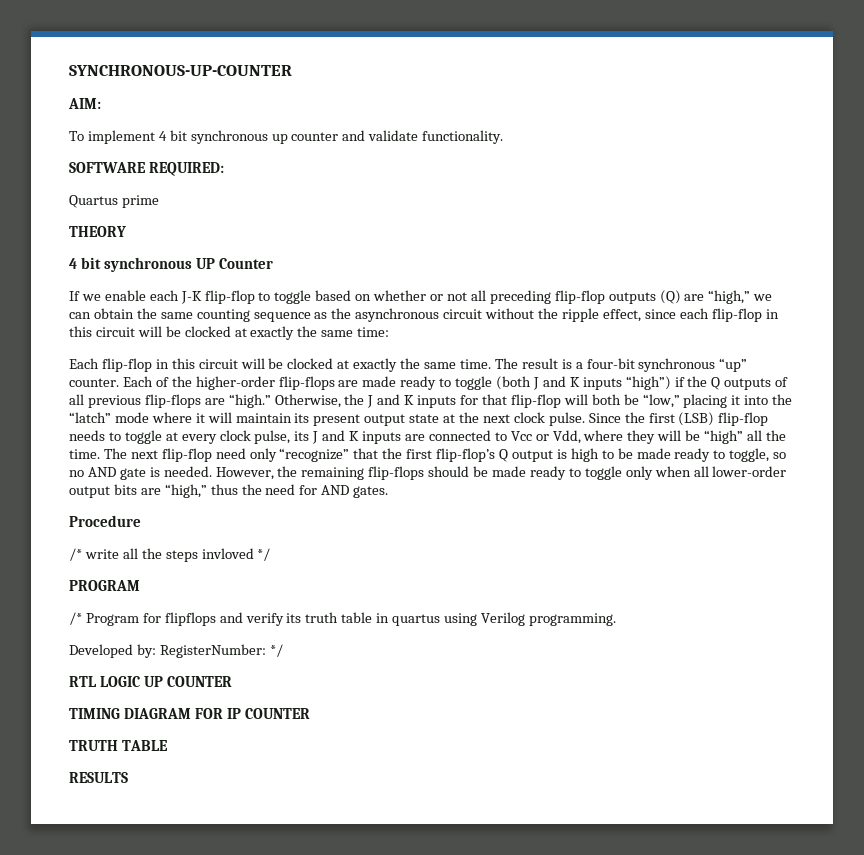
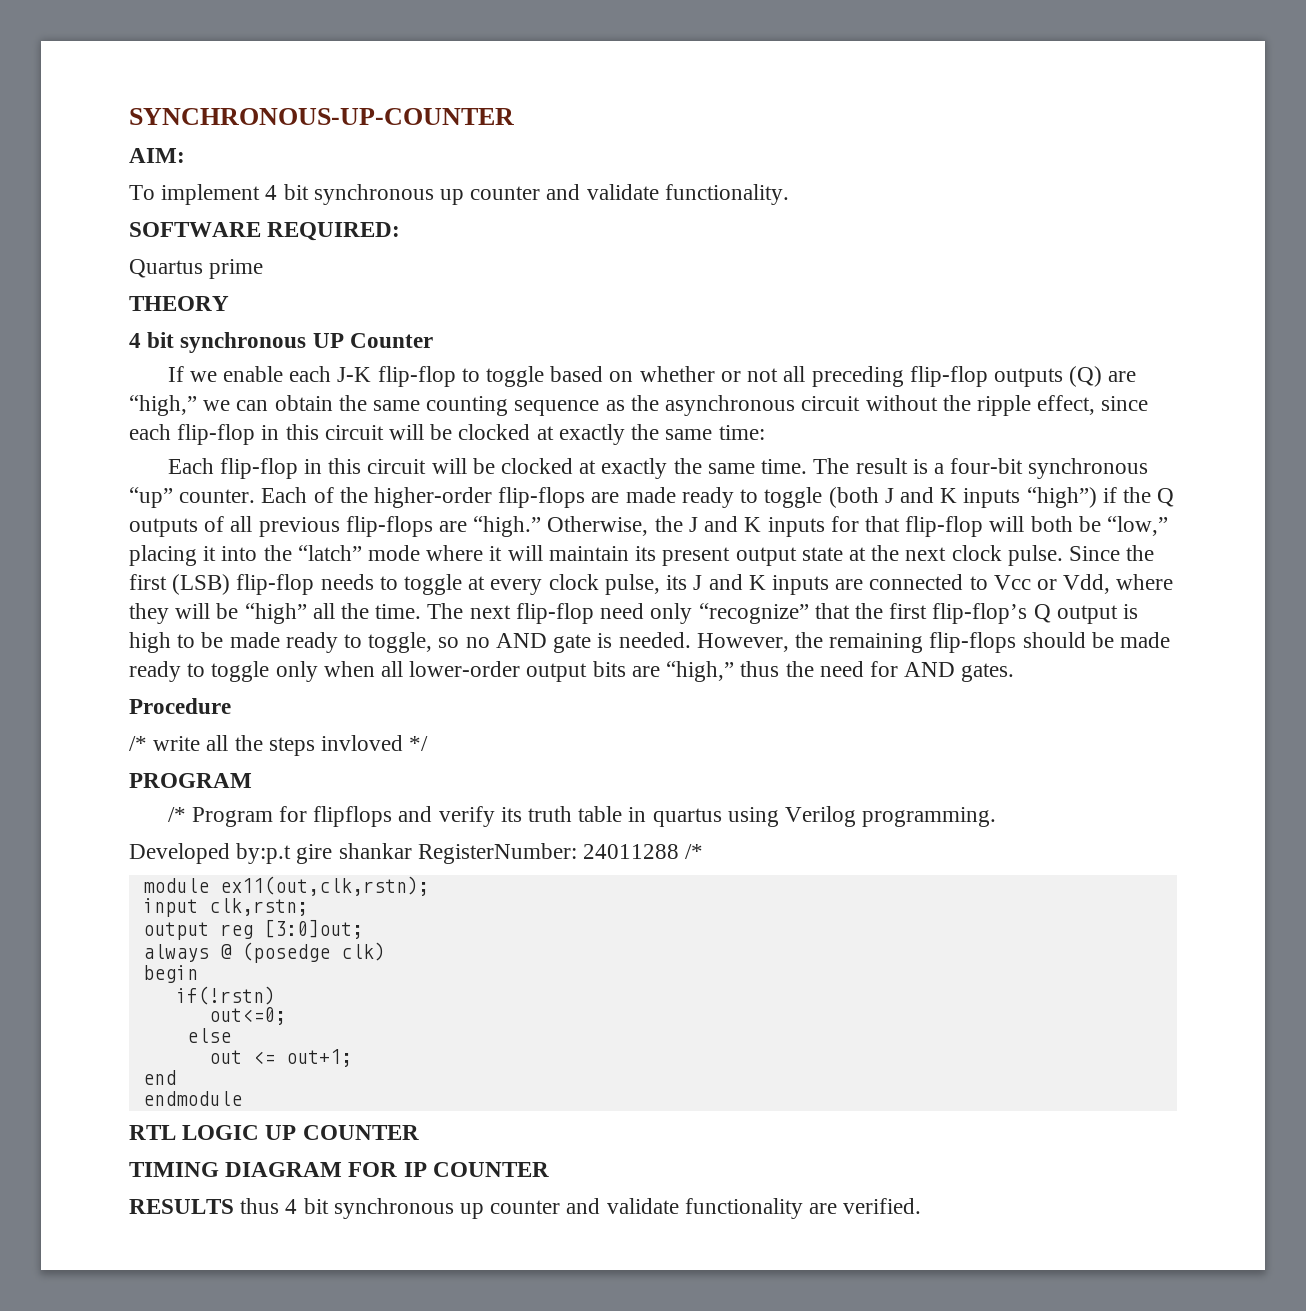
[136,644,283,658] by: RegisterNumber: */ -> [236,843,704,864] [142,876,429,896] [142,898,308,917] [142,919,363,940] [142,942,385,963] [142,965,198,983] [175,986,275,1005] [208,1007,286,1025] [186,1028,231,1043] [208,1049,352,1067] [142,1070,176,1085] [142,1091,242,1106] by:p.t gire shankar RegisterNumber: 24011288 /* // module ex11(out,clk,rstn); // input clk,rstn; // output reg [3:0]out; // always @ (posedge clk) // begin // if(!rstn) // out<=0; // else // out <= out+1; // end // endmodule
[69,740,168,751] // TRUTH TABLE -> (549, 1169) none
(128, 777) none -> [240,1198,922,1219] thus 4 bit synchronous up counter and validate functionality are verified.

